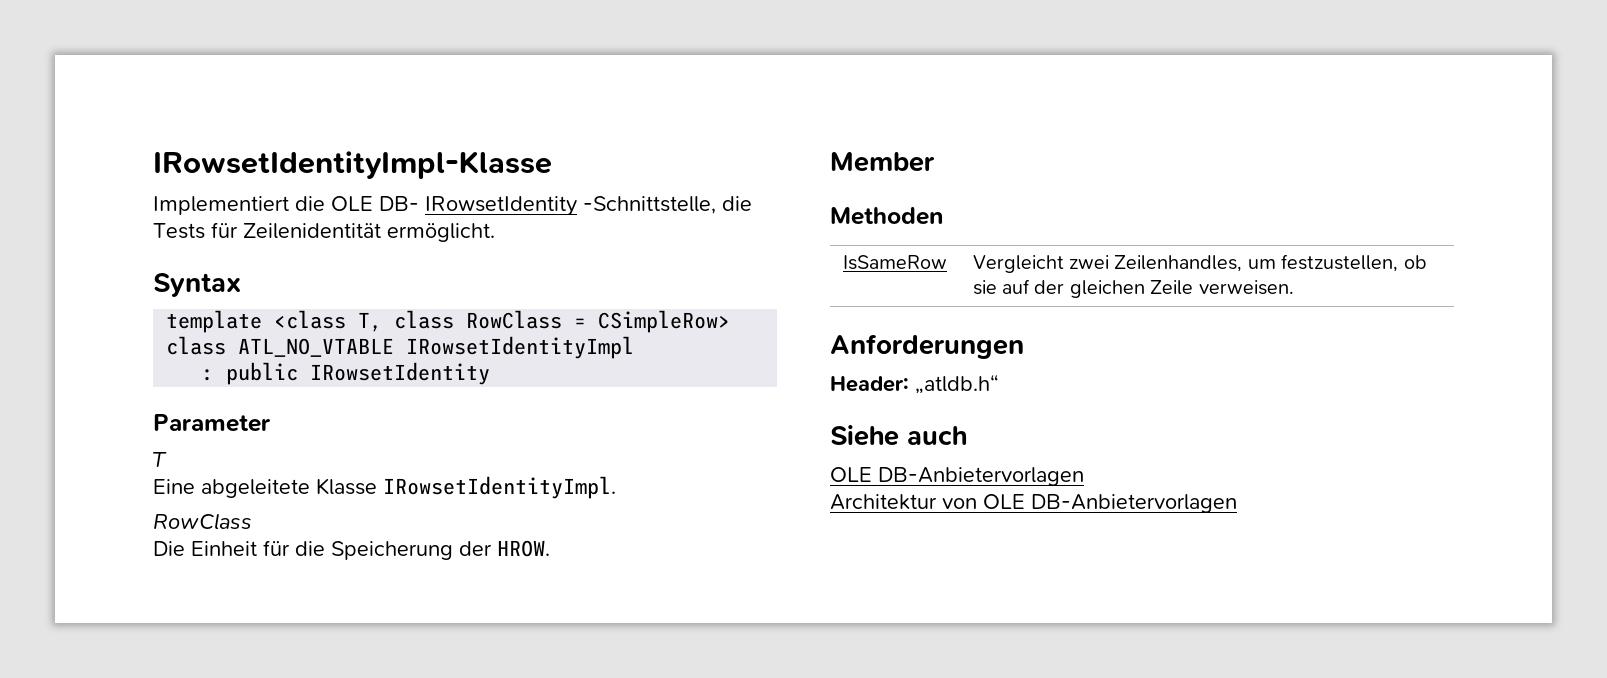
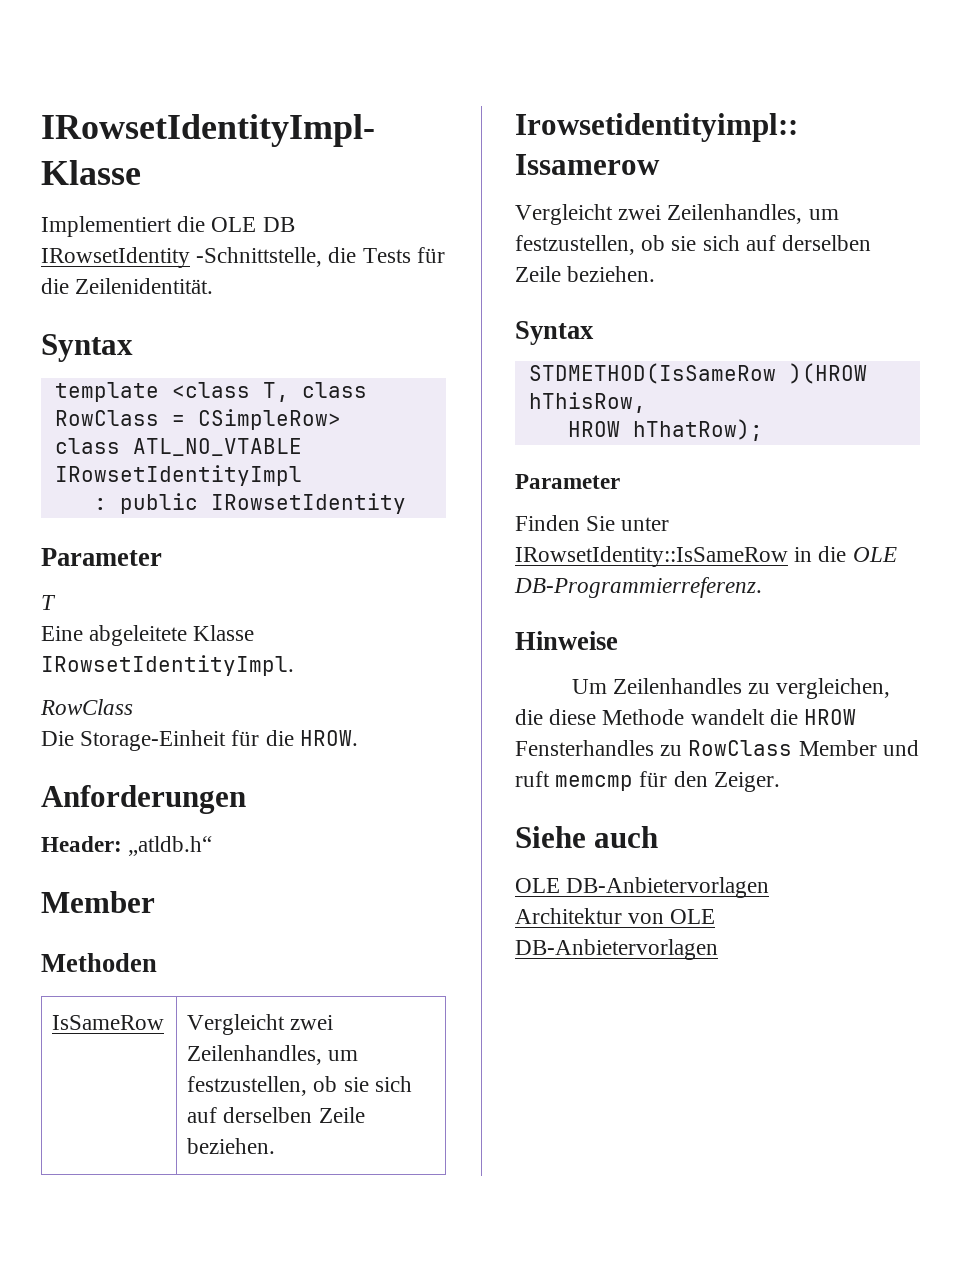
[379,196,419,211] DB- -> [262,217,295,232] DB
[243,223,495,242] Zeilenidentität ermöglicht. -> [41,278,214,294] die Zeilenidentität.
[191,540,492,560] Einheit für die Speicherung der -> [80,730,294,751] Storage-Einheit für die
(550, 548) none -> [41,785,246,814] [41,836,213,856] // Anforderungen // Header: „atldb.h“
[1002,279,1294,298] [830,334,1024,359] [830,374,999,394] auf der gleichen Zeile verweisen. // Anforderungen // Header: „atldb.h“ -> [374,1076,412,1092] [187,1107,365,1123] [187,1138,276,1154] [515,113,798,142] [515,154,660,175] [515,204,839,225] [515,235,872,255] [515,266,656,282] [515,321,594,345] [528,363,867,384] [528,392,646,413] [567,419,763,441] [515,474,620,489] [515,515,670,531] [515,546,897,567] [514,577,762,598] [515,631,618,650] [571,678,891,699] [515,709,857,725] [515,740,919,756] [515,771,780,792] sich auf derselben Zeile beziehen. // Irowsetidentityimpl:: Issamerow // Vergleicht zwei Zeilenhandles, um festzustellen, ob sie sich auf derselben Zeile beziehen. // Syntax // STDMETHOD(IsSameRow )(HROW hThisRow, // HROW hThatRow); // Parameter // Finden Sie unter IRowsetIdentity::IsSameRow in die OLE DB-Programmierreferenz. // Hinweise // Um Zeilenhandles zu vergleichen, die diese Methode wandelt die HROW Fensterhandles zu RowClass Member und ruft memcmp für den Zeiger.

